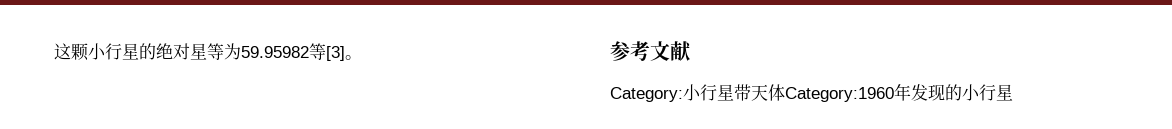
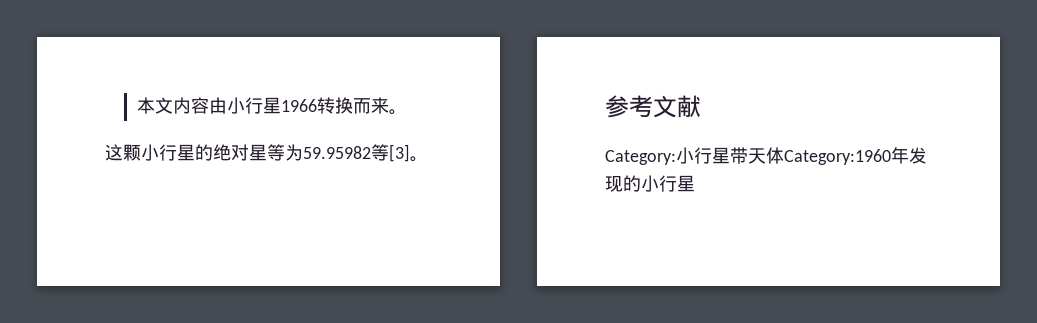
(54, 51) none -> [136,97,407,115] 本文内容由小行星1966转换而来。 //

